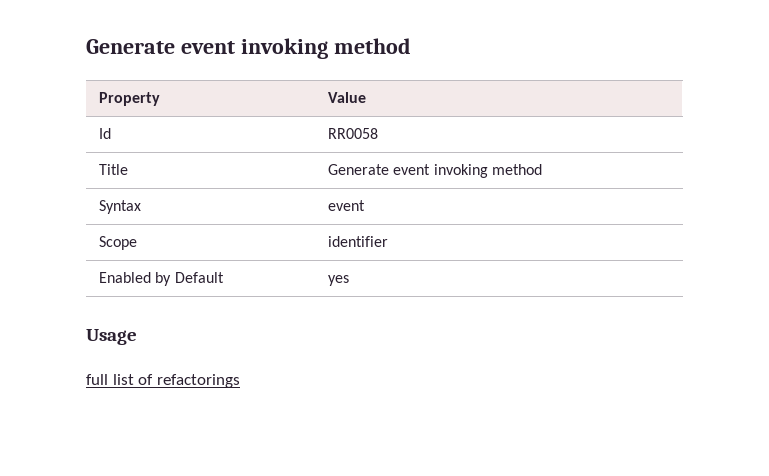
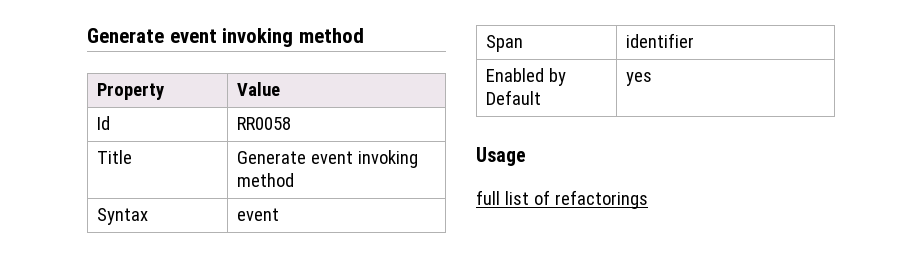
[99,236,138,250] Scope -> [485,35,523,52] Span

